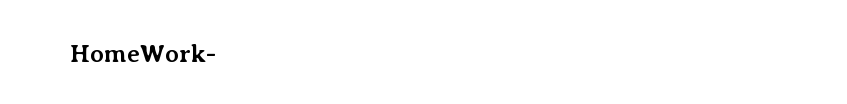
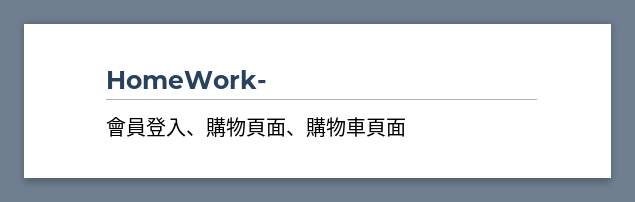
(216, 53) none -> [106,117,406,138] // 會員登入、購物頁面、購物車頁面

